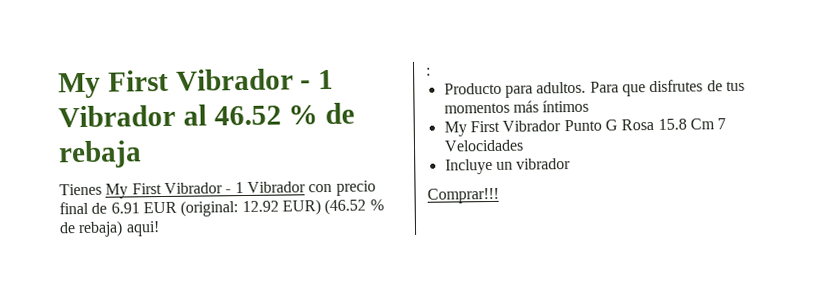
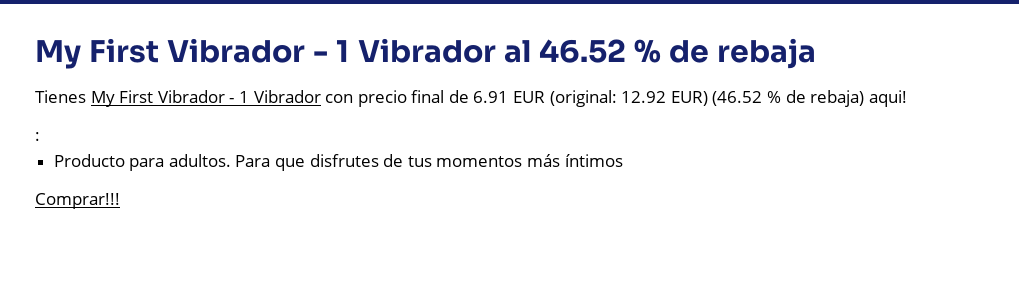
[443,118,727,137] [443,139,524,152] [444,158,572,175] // My First Vibrador Punto G Rosa 15.8 Cm 7 Velocidades // Incluye un vibrador -> (623, 160) none

